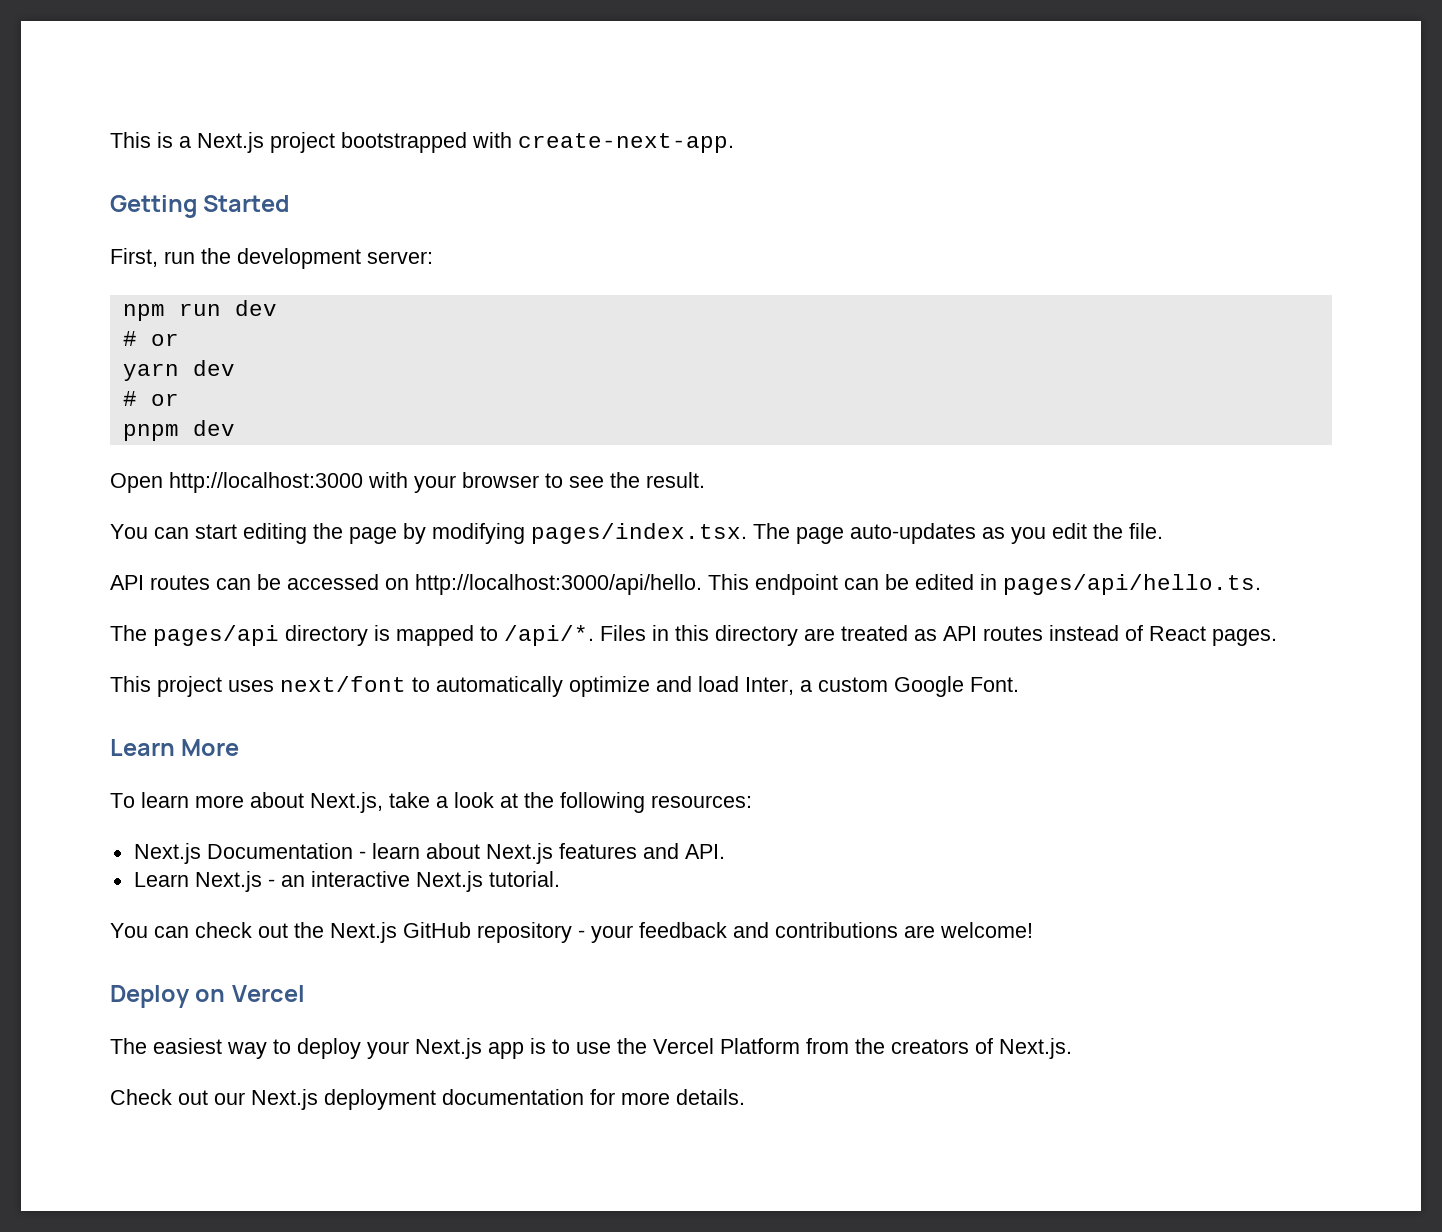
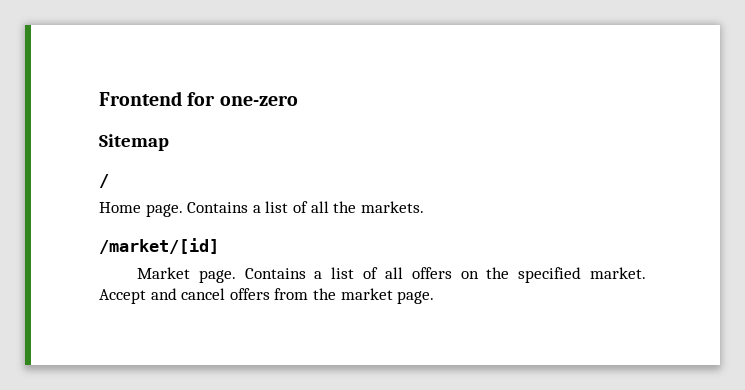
[110,132,734,153] [110,195,291,218] [110,248,433,269] [122,300,277,321] [122,331,179,346] [122,360,235,381] [122,391,179,406] [122,420,235,441] [110,472,705,493] [110,523,1163,544] [110,574,1261,595] [110,625,1277,646] [110,676,1019,697] [110,739,240,756] [110,792,752,813] [133,843,725,864] [133,871,560,892] [110,922,1033,943] [110,985,305,1008] [110,1038,1072,1059] [110,1089,745,1110] This is a Next.js project bootstrapped with create-next-app. // Getting Started // First, run the development server: // npm run dev // # or // yarn dev // # or // pnpm dev // Open http://localhost:3000 with your browser to see the result. // You can start editing the page by modifying pages/index.tsx. The page auto-updates as you edit the file. // API routes can be accessed on http://localhost:3000/api/hello. This endpoint can be edited in pages/api/hello.ts. // The pages/api directory is mapped to /api/*. Files in this directory are treated as API routes instead of React pages. // This project uses next/font to automatically optimize and load Inter, a custom Google Font. // Learn More // To learn more about Next.js, take a look at the following resources: // Next.js Documentation - learn about Next.js features and API. // Learn Next.js - an interactive Next.js tutorial. // You can check out the Next.js GitHub repository - your feedback and contributions are welcome! // Deploy on Vercel // The easiest way to deploy your Next.js app is to use the Vercel Platform from the creators of Next.js. // Check out our Next.js deployment documentation for more details. -> [99,91,298,106] [99,134,169,151] [99,174,109,188] [99,201,424,217] [99,238,219,254] [136,267,646,283] [99,288,435,304] Frontend for one-zero // Sitemap // / // Home page. Contains a list of all the markets. // /market/[id] // Market page. Contains a list of all offers on the specified market. Accept and cancel offers from the market page.

